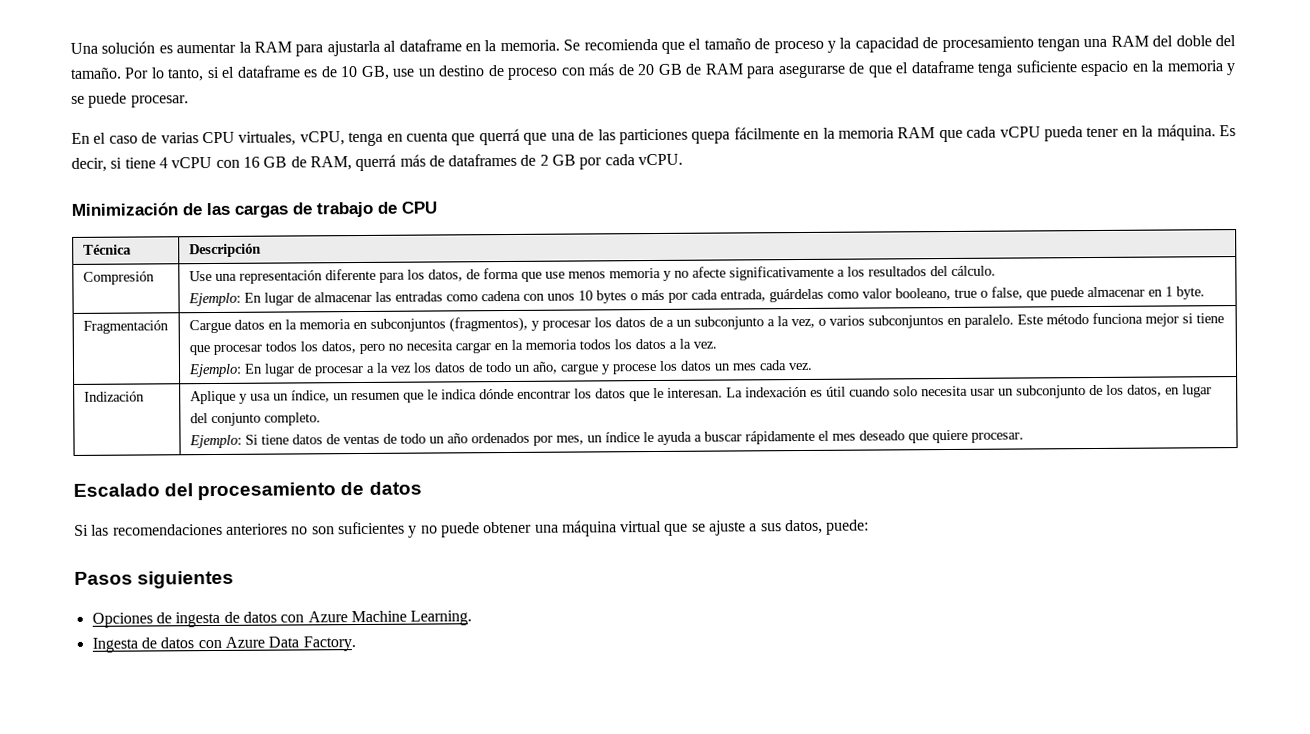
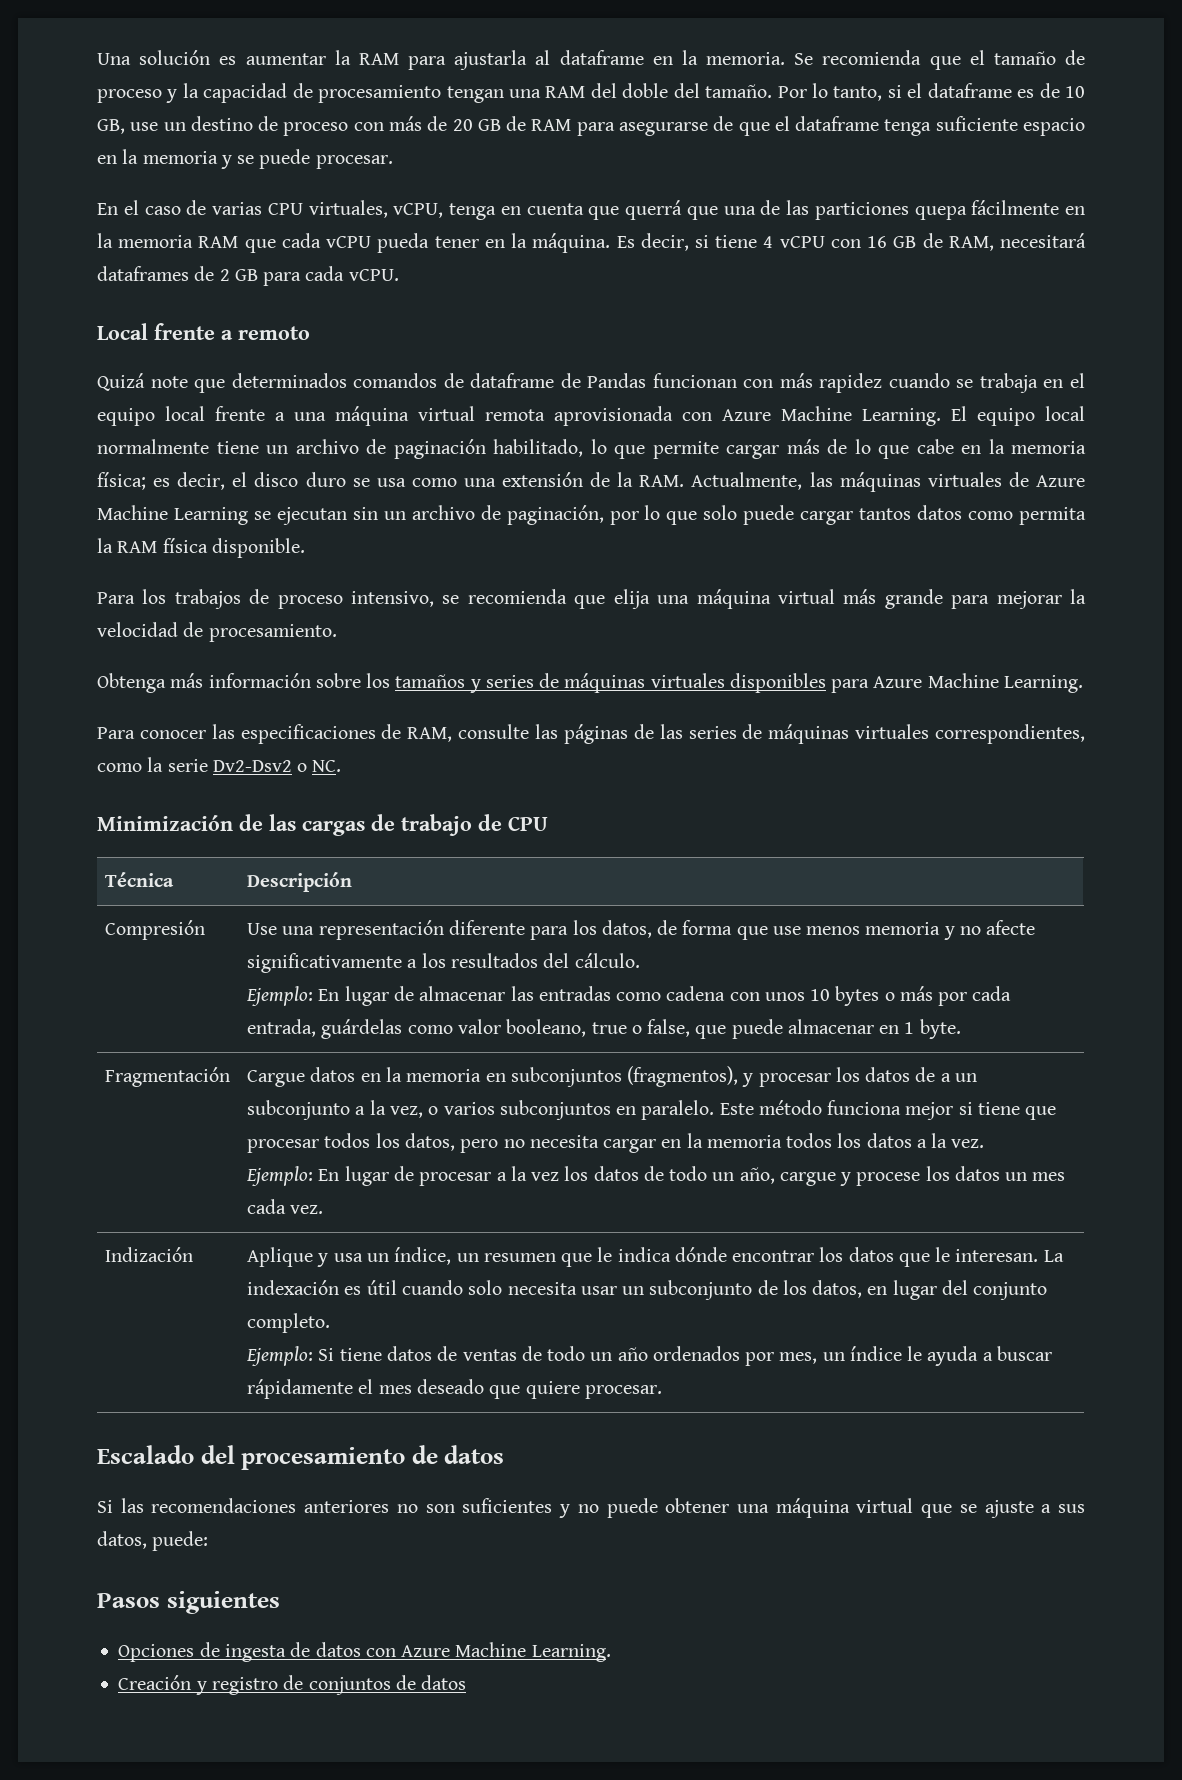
[355,154,445,172] querrá más de -> [1000,233,1087,248] necesitará
[579,157,603,170] por -> [263,272,302,286] para
(684, 159) none -> [97,323,310,340] [97,373,1085,393] [97,406,1085,426] [97,439,1086,459] [97,472,1085,492] [97,505,1087,525] [97,538,305,558] [97,589,1086,609] [97,622,337,642] [97,673,1083,693] [97,724,1085,744] [97,757,342,772] // Local frente a remoto // Quizá note que determinados comandos de dataframe de Pandas funcionan con más rapidez cuando se trabaja en el equipo local frente a una máquina virtual remota aprovisionada con Azure Machine Learning. El equipo local normalmente tiene un archivo de paginación habilitado, lo que permite cargar más de lo que cabe en la memoria física; es decir, el disco duro se usa como una extensión de la RAM. Actualmente, las máquinas virtuales de Azure Machine Learning se ejecutan sin un archivo de paginación, por lo que solo puede cargar tantos datos como permita la RAM física disponible. // Para los trabajos de proceso intensivo, se recomienda que elija una máquina virtual más grande para mejorar la velocidad de procesamiento. // Obtenga más información sobre los tamaños y series de máquinas virtuales disponibles para Azure Machine Learning. // Para conocer las especificaciones de RAM, consulte las páginas de las series de máquinas virtuales correspondientes, como la serie Dv2-Dsv2 o NC.
[91,636,356,653] Ingesta de datos con Azure Data Factory. -> [118,1675,467,1695] Creación y registro de conjuntos de datos

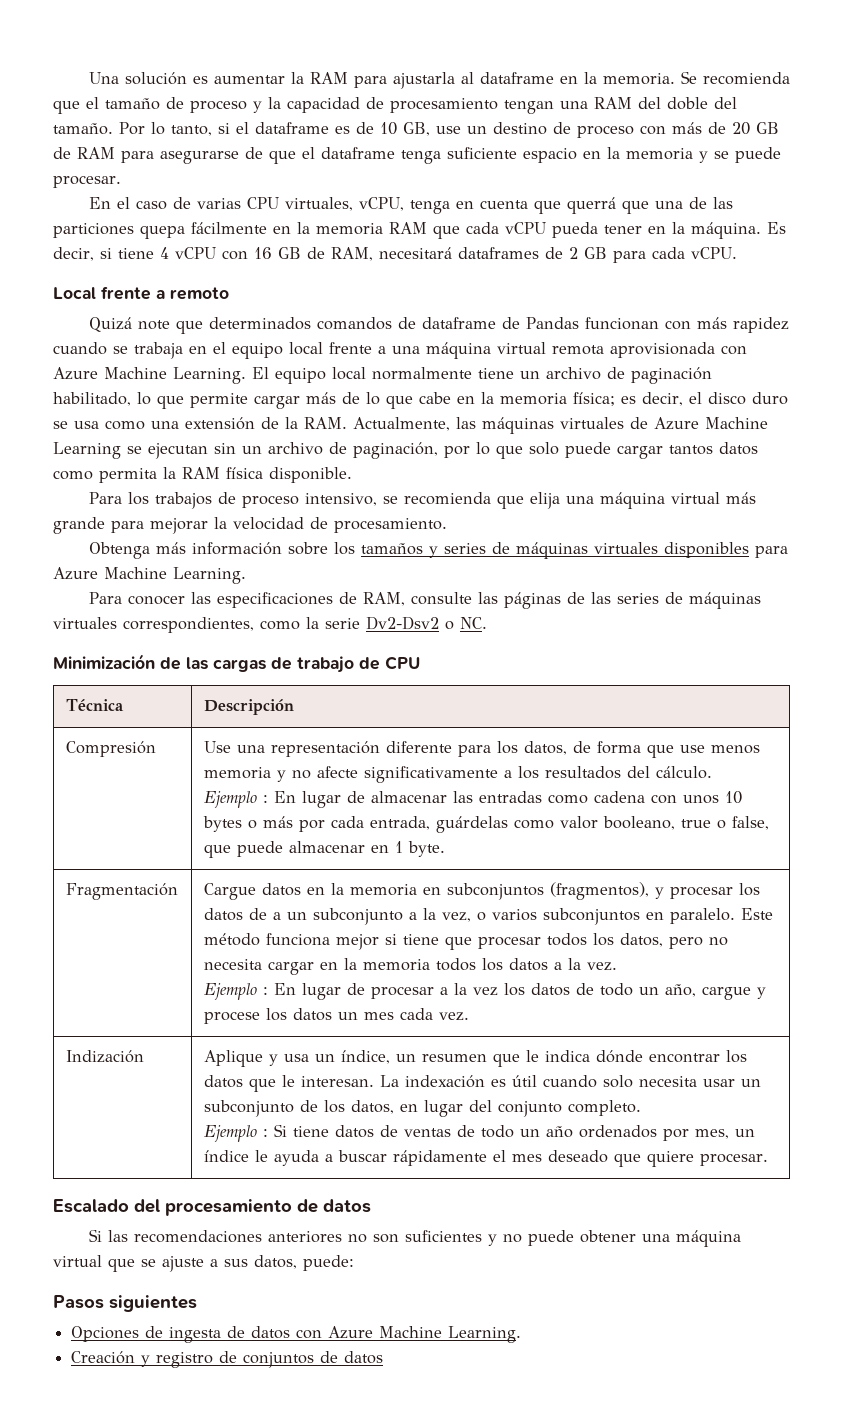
[246,986,314,1006] Ejemplo: -> [203,791,268,808] Ejemplo :
[246,1166,314,1186] Ejemplo: -> [203,983,268,1000] Ejemplo :
[246,1346,314,1366] Ejemplo: -> [203,1125,268,1142] Ejemplo :

